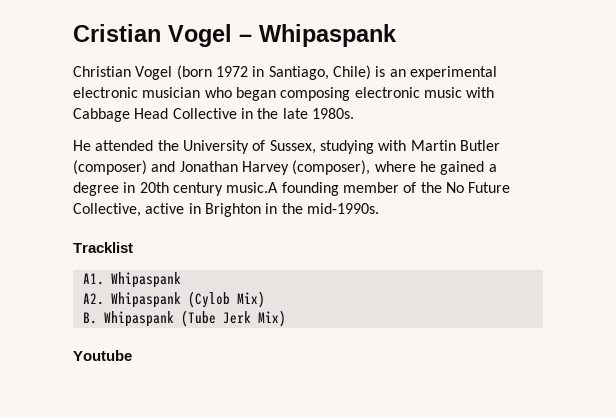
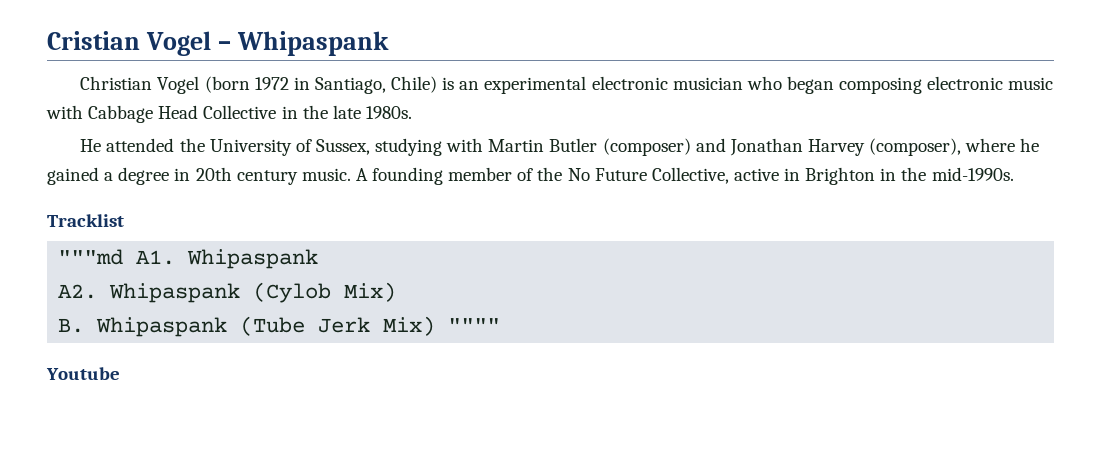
[226,182,279,193] music.A -> [301,168,368,181] music. A
(133, 247) none -> [58,249,124,265] """md
(286, 318) none -> [448,318,501,332] """"

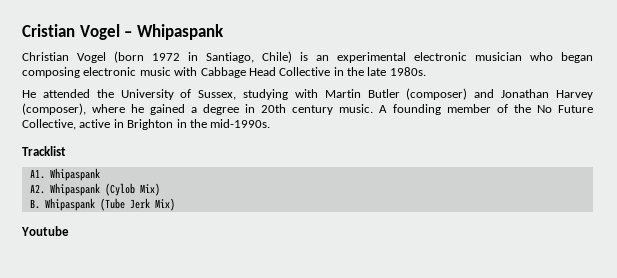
[58,249,124,265] """md -> (66, 151) none
[448,318,501,332] """" -> (175, 204) none

